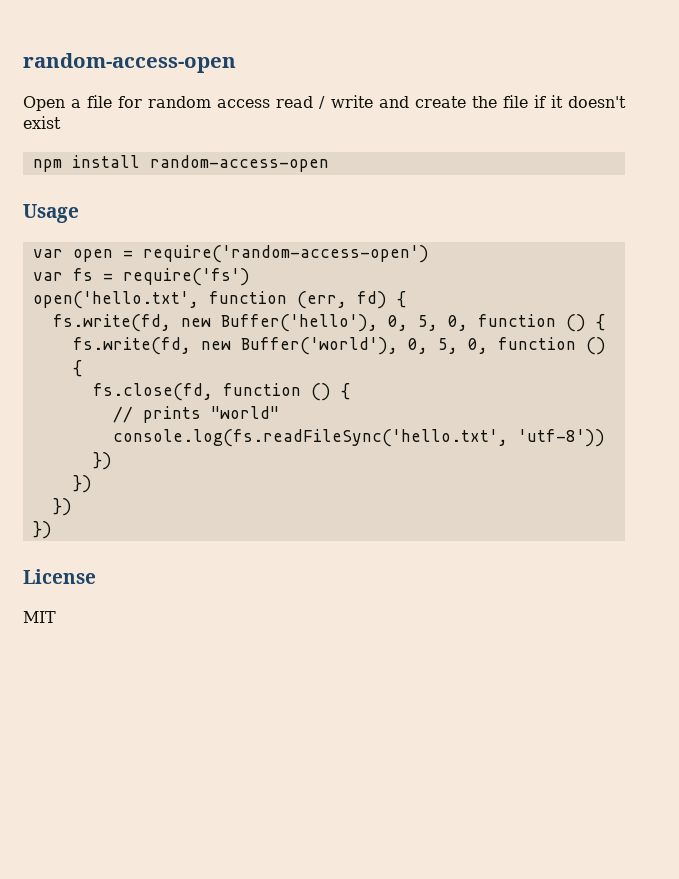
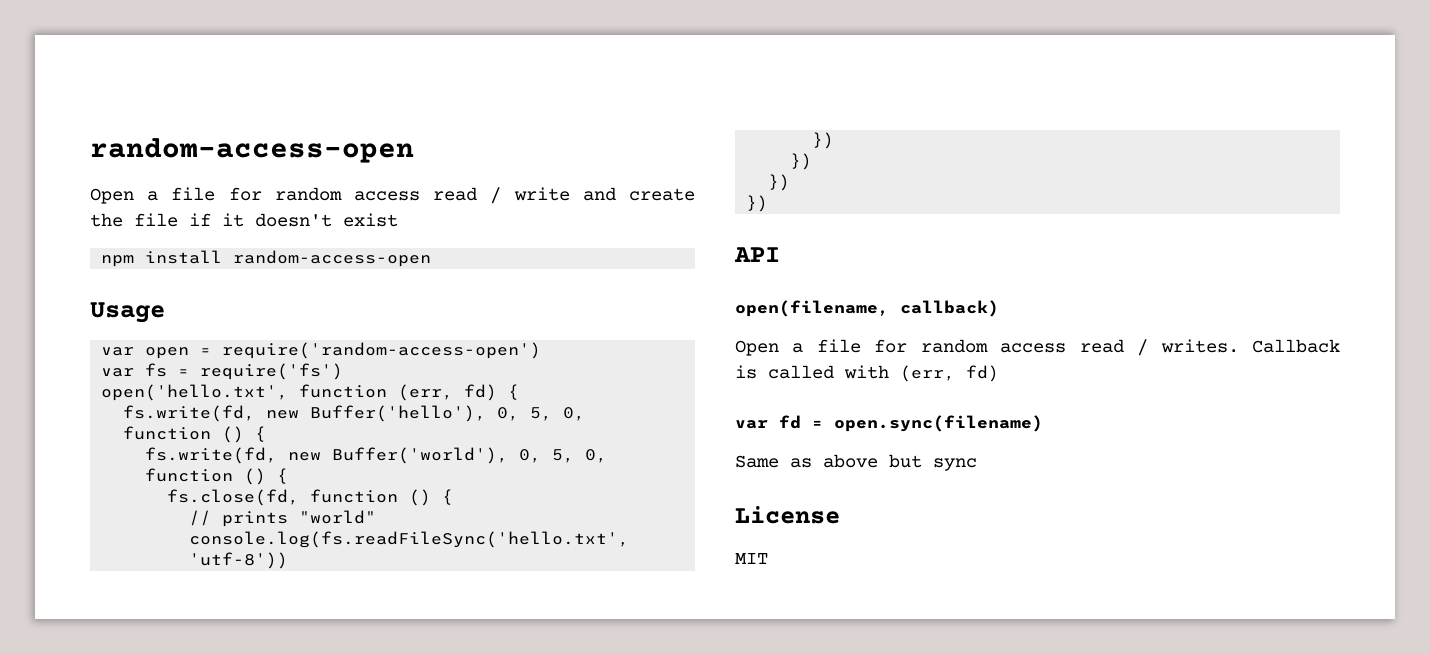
(52, 530) none -> [734,247,780,262] [735,300,999,317] [735,339,1340,356] [735,365,999,382] [735,415,1043,432] [735,454,977,471] // API // open(filename, callback) // Open a file for random access read / writes. Callback is called with (err, fd) // var fd = open.sync(filename) // Same as above but sync

